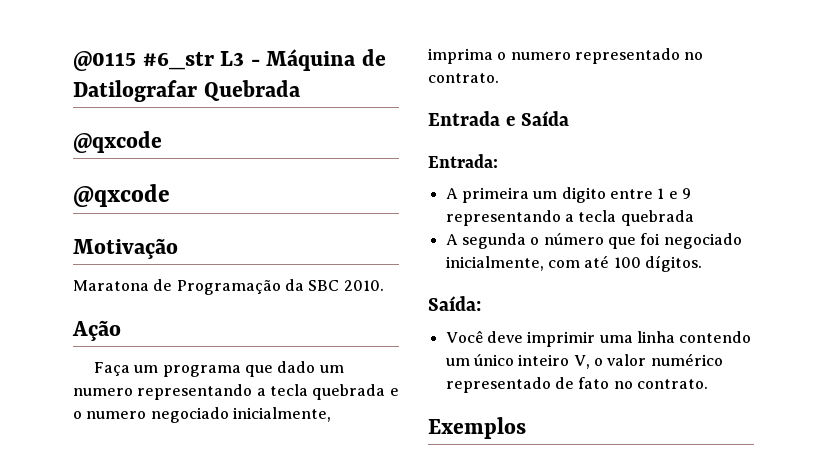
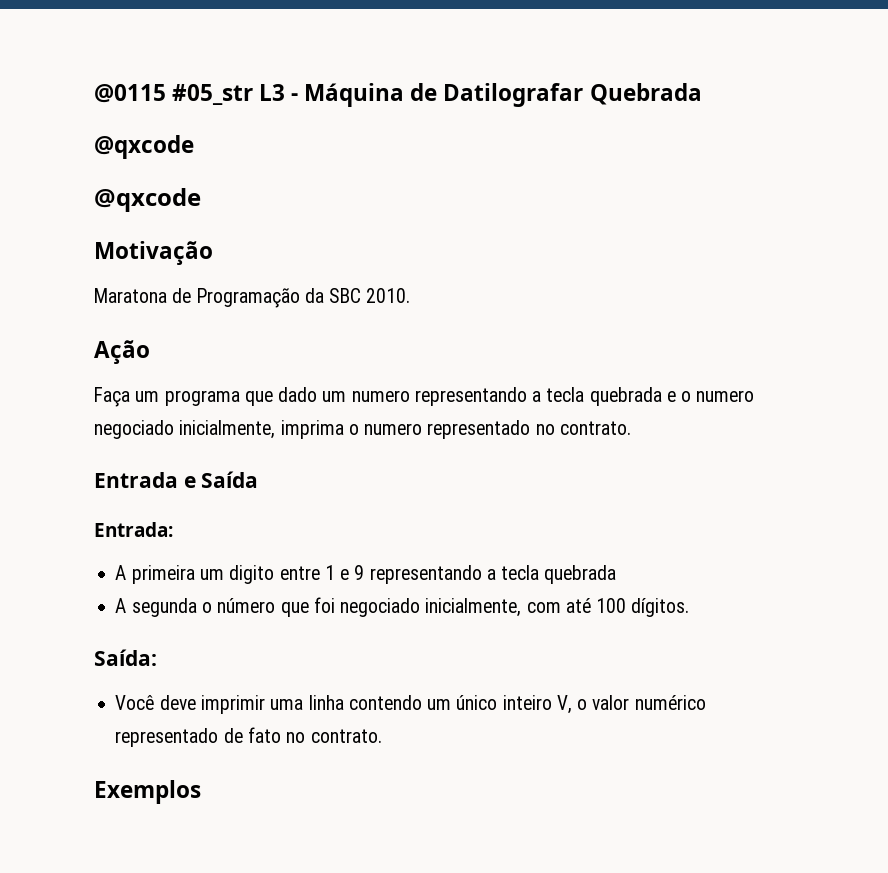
[142,52,214,70] #6_str -> [172,84,254,105] #05_str

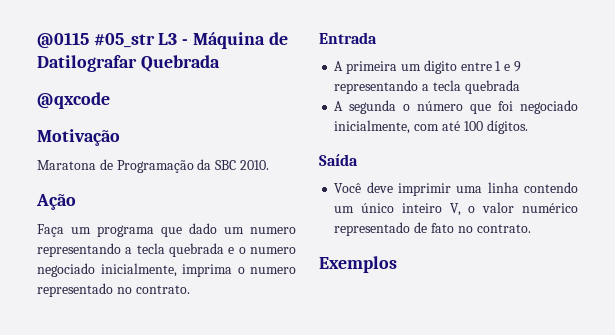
[94,188,201,212] // @qxcode -> (110, 100) none
[183,471,259,488] [94,522,173,537] e Saída // Entrada: -> (377, 38) none
[94,649,157,666] Saída: -> [319,154,358,166] Saída

